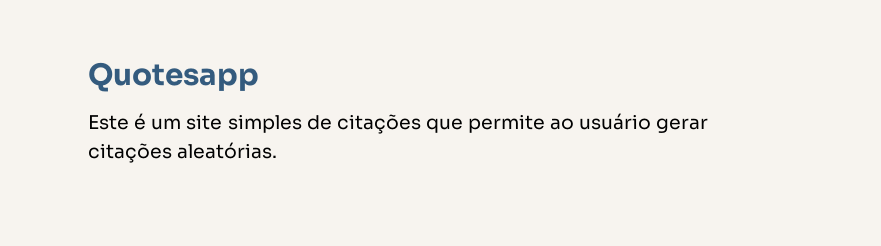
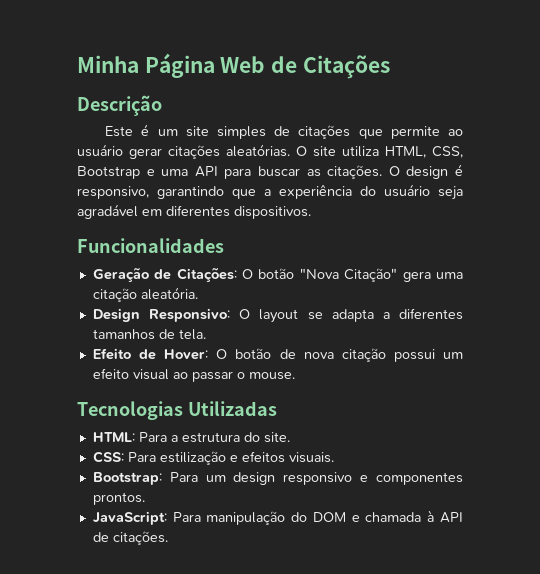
[88,62,259,92] Quotesapp -> [77,53,390,79] [77,95,162,116] Minha Página Web de Citações // Descrição
(278, 150) none -> [296,146,463,158] [77,164,463,179] [77,184,463,200] [77,204,311,219] [77,238,224,253] [92,267,464,282] [92,287,198,302] [92,308,463,323] [92,329,206,340] [92,348,464,362] [92,368,295,382] [77,401,277,420] [92,432,290,443] [92,451,334,465] [92,472,463,485] [92,492,145,505] [92,510,464,525] [92,531,168,545] O site utiliza HTML, CSS, Bootstrap e uma API para buscar as citações. O design é responsivo, garantindo que a experiência do usuário seja agradável em diferentes dispositivos. // Funcionalidades // Geração de Citações: O botão "Nova Citação" gera uma citação aleatória. // Design Responsivo: O layout se adapta a diferentes tamanhos de tela. // Efeito de Hover: O botão de nova citação possui um efeito visual ao passar o mouse. // Tecnologias Utilizadas // HTML: Para a estrutura do site. // CSS: Para estilização e efeitos visuais. // Bootstrap: Para um design responsivo e componentes prontos. // JavaScript: Para manipulação do DOM e chamada à API de citações.

